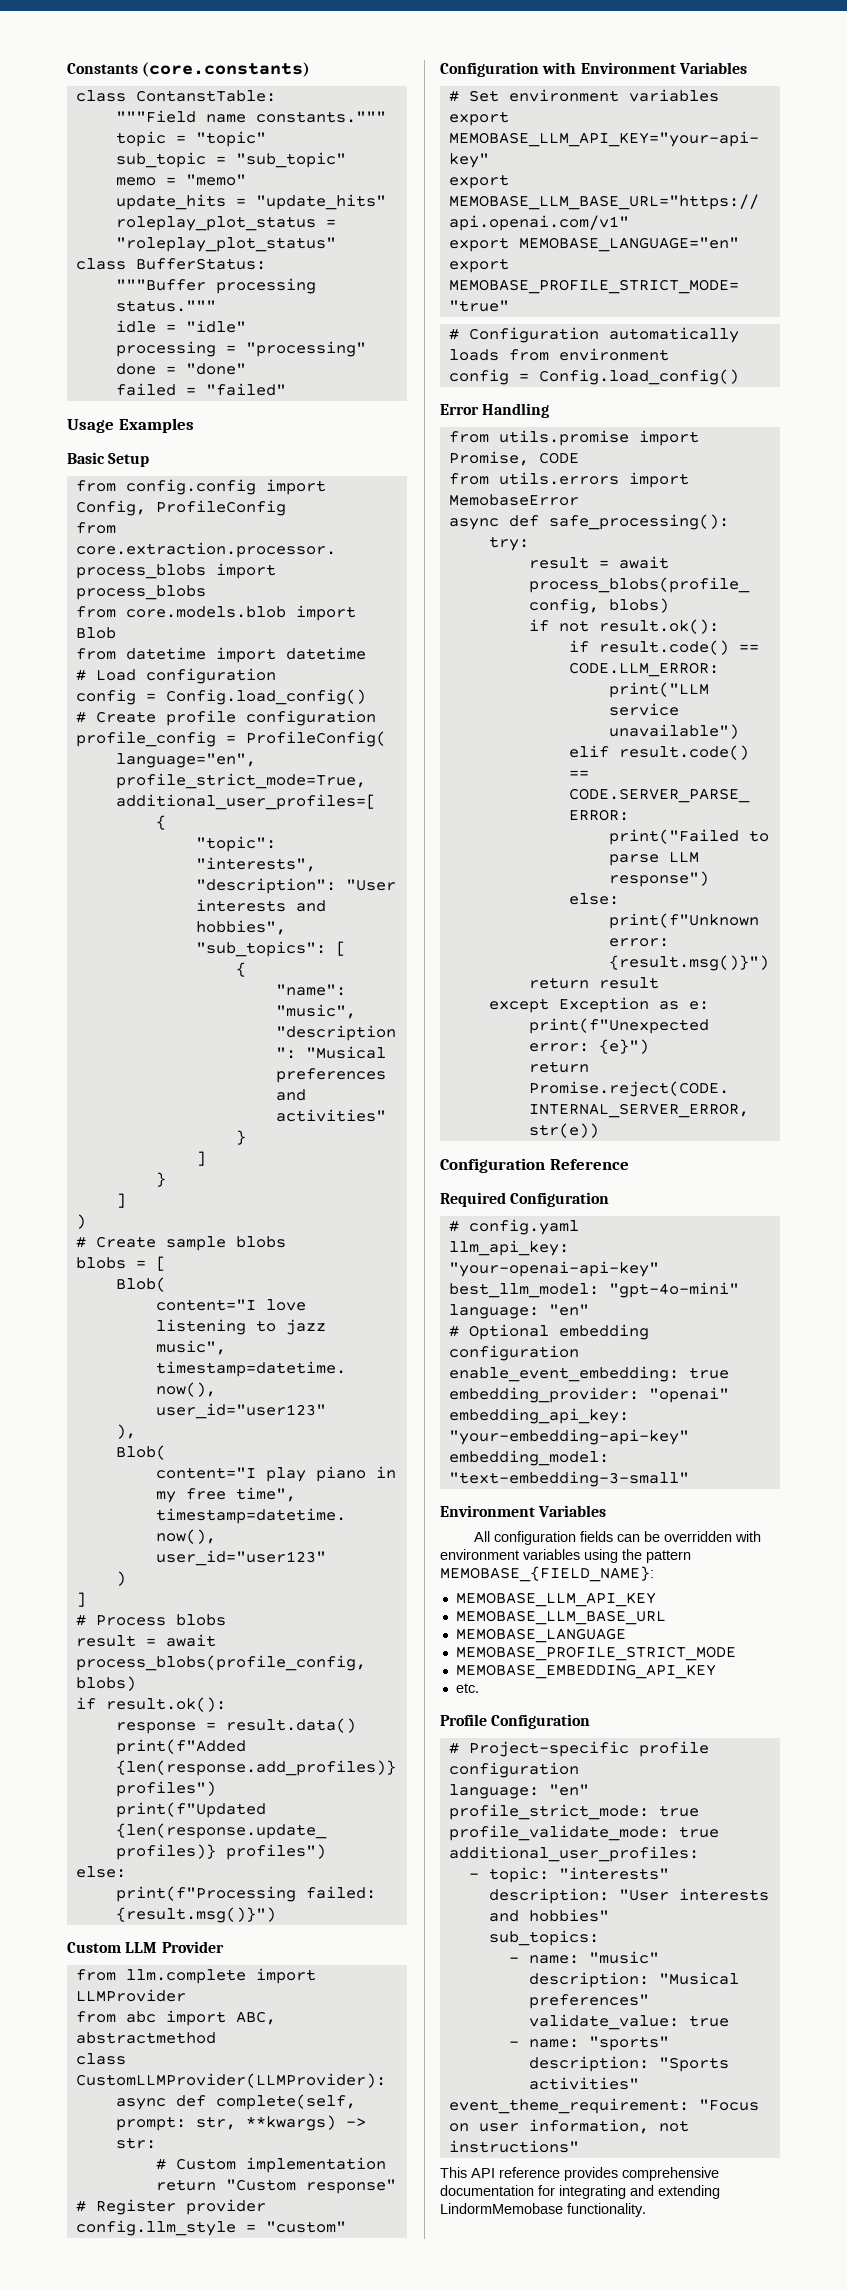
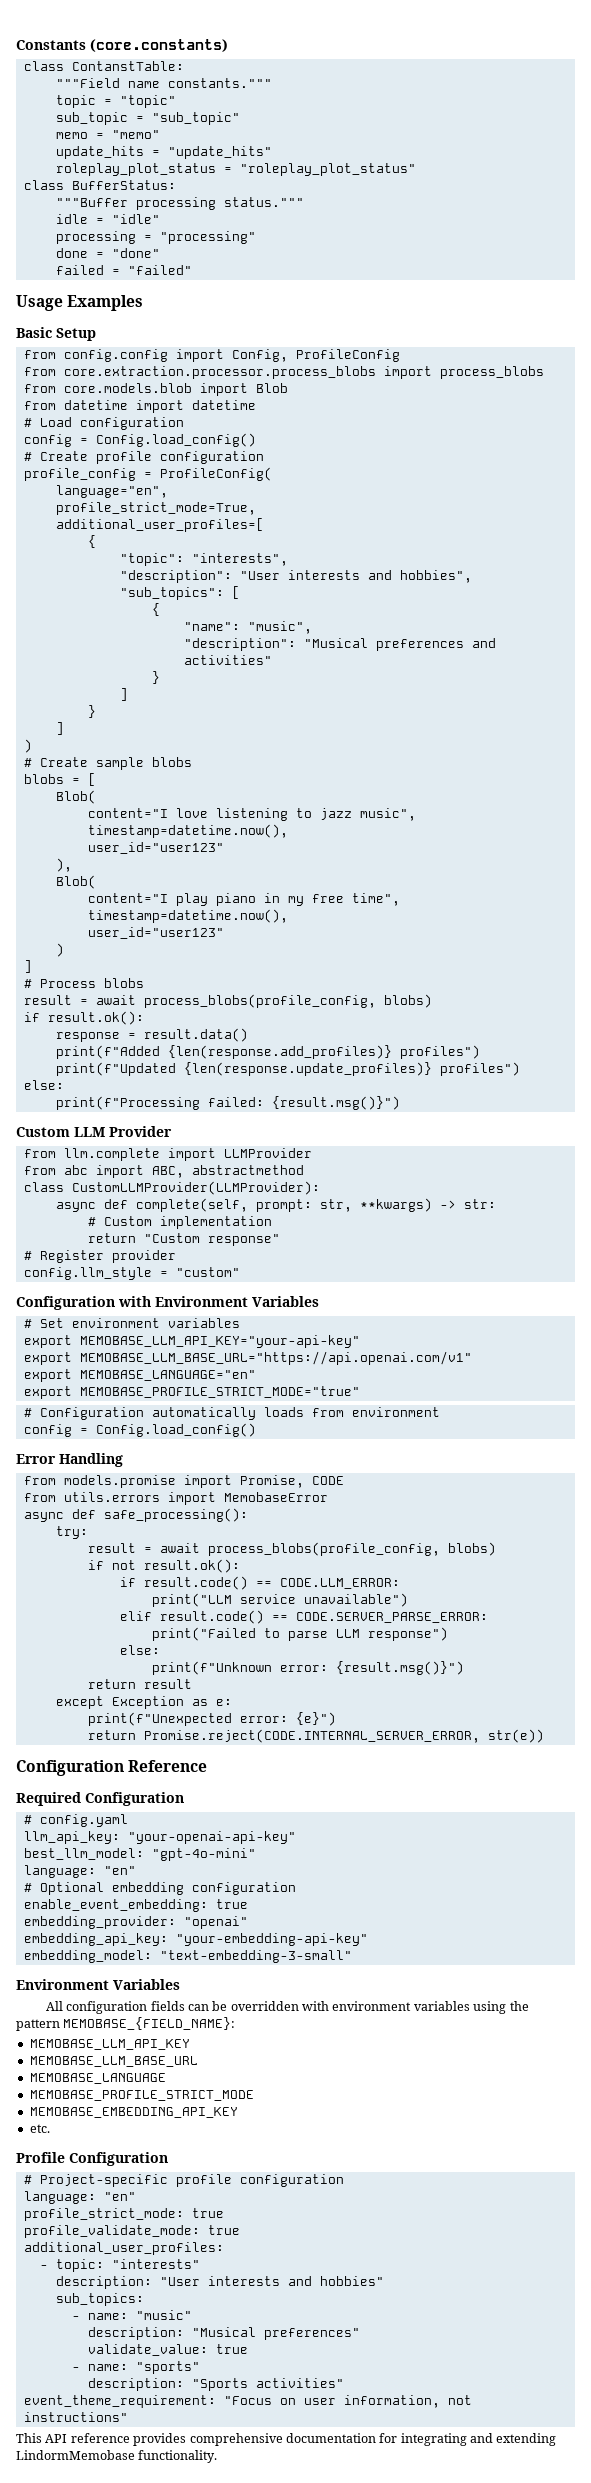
[498,430,629,446] utils.promise -> [63,1475,176,1488] models.promise

